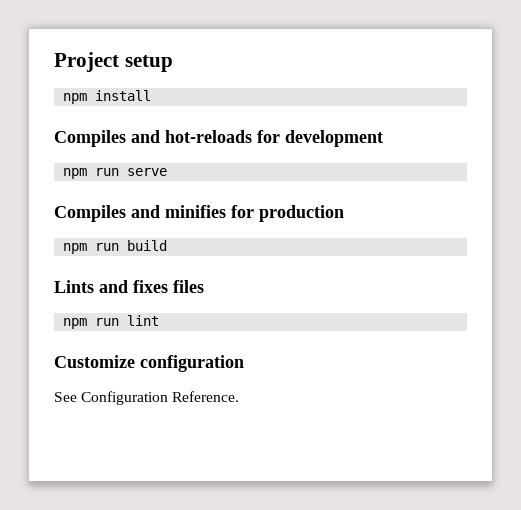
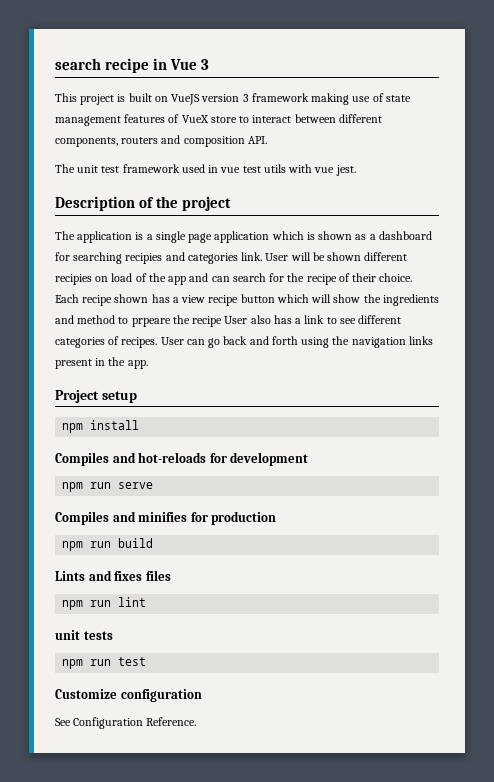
(54, 62) none -> [55,58,210,73] [55,93,411,105] [55,114,382,126] [55,135,267,147] [55,164,356,176] [55,196,232,211] [55,231,432,243] [55,252,408,264] [55,273,413,285] [55,294,439,306] [55,315,402,327] [55,336,433,348] [55,357,148,369] search recipe in Vue 3 // This project is built on VueJS version 3 framework making use of state management features of VueX store to interact between different components, routers and composition API. // The unit test framework used in vue test utils with vue jest. // Description of the project // The application is a single page application which is shown as a dashboard for searching recipies and categories link. User will be shown different recipies on load of the app and can search for the recipe of their choice. Each recipe shown has a view recipe button which will show the ingredients and method to prpeare the recipe User also has a link to see different categories of recipes. User can go back and forth using the navigation links present in the app. //
(160, 320) none -> [55,630,113,640] [62,657,147,669] // unit tests // npm run test

